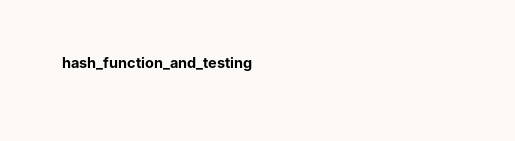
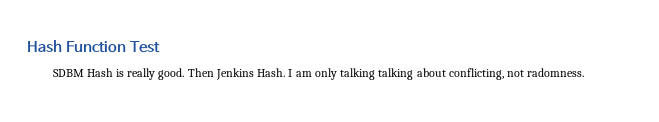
[62,56,252,71] hash_function_and_testing -> [27,40,160,53] [52,68,585,80] Hash Function Test // SDBM Hash is really good. Then Jenkins Hash. I am only talking talking about conflicting, not radomness.

